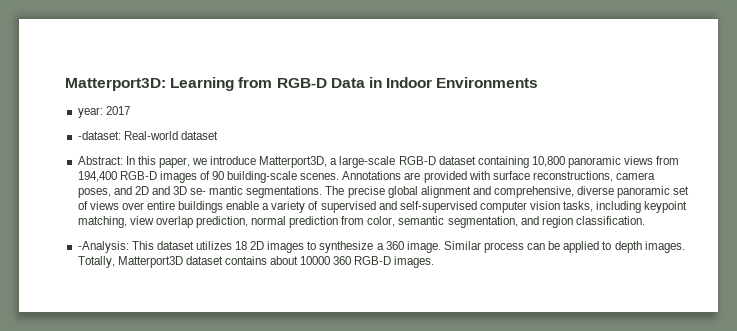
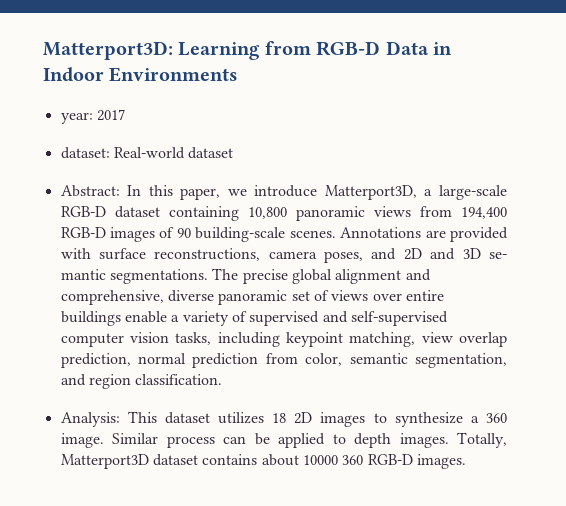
[77,131,121,140] -dataset: -> [60,147,110,159] dataset:
[77,241,129,253] -Analysis: -> [60,412,120,427] Analysis:

